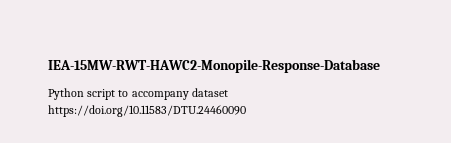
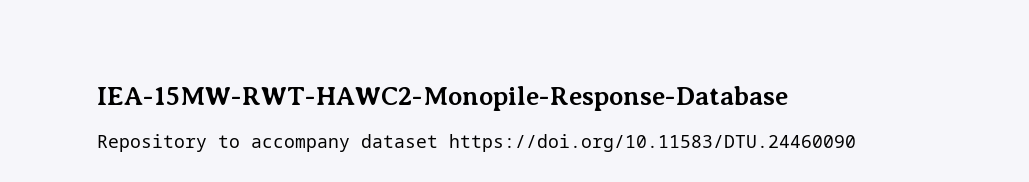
[48,88,116,100] Python script -> [97,134,207,152] Repository

